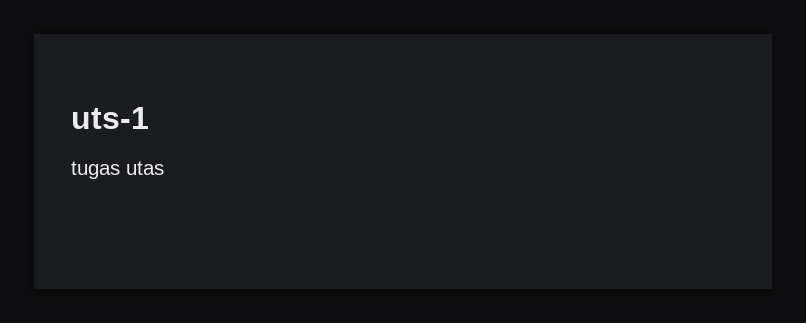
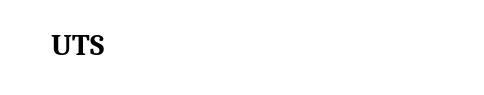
[71,107,149,129] [71,161,164,179] uts-1 // tugas utas -> [51,35,104,55] UTS

